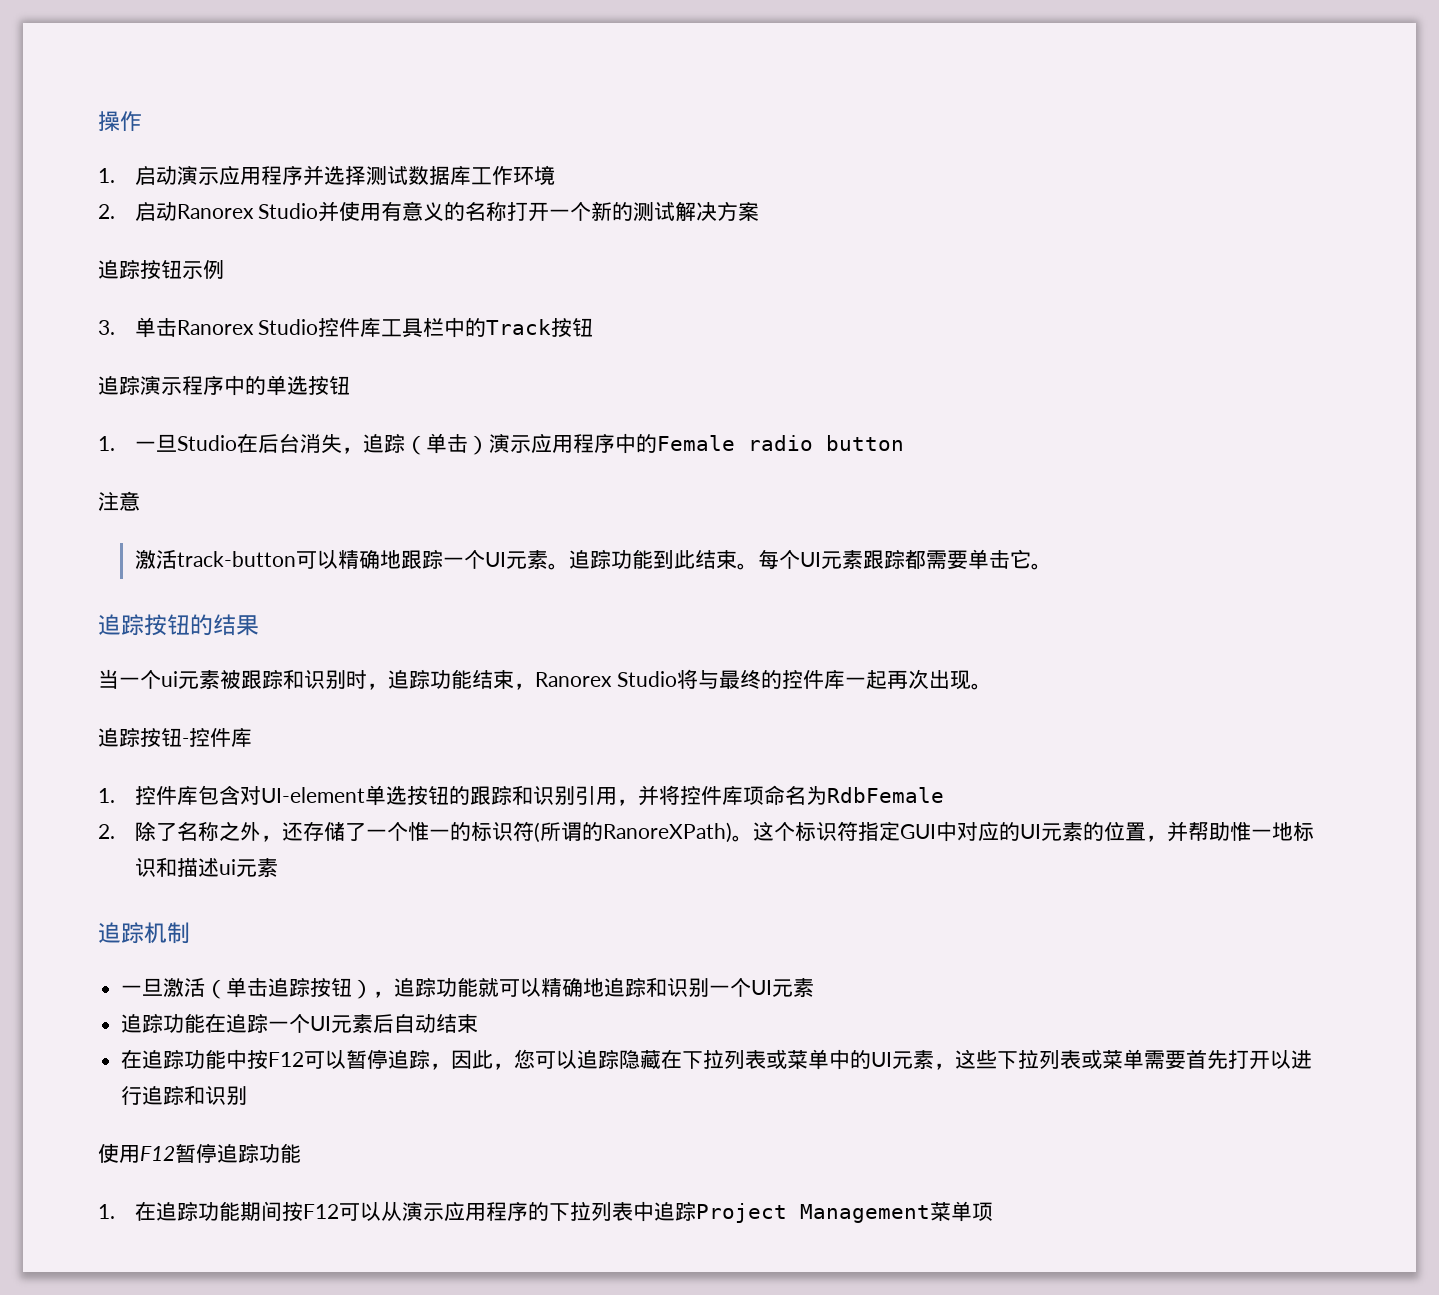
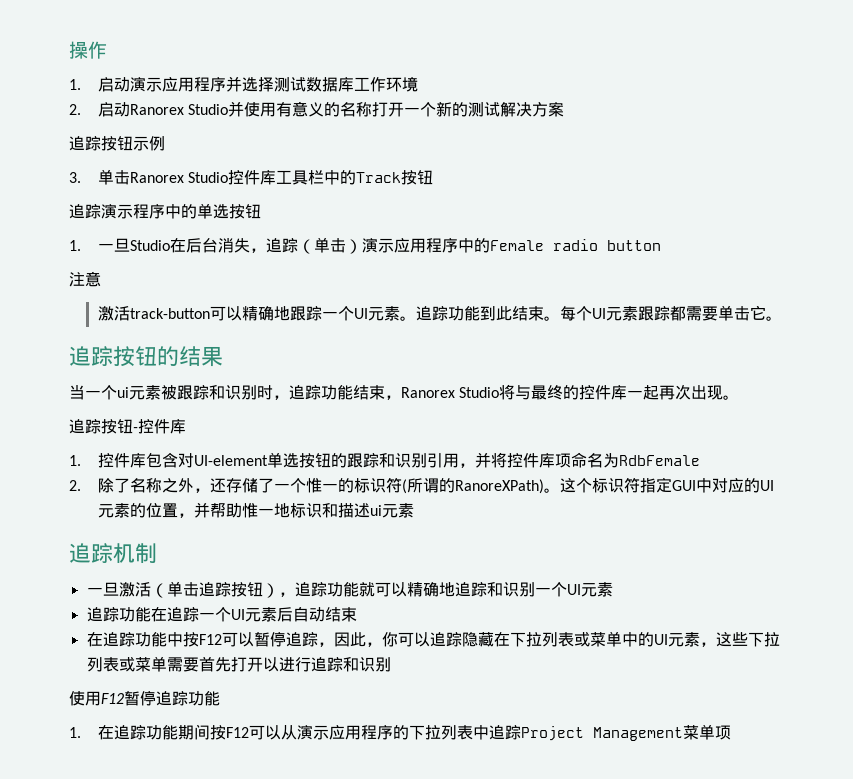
[514,1049,536,1069] 您 -> [381,632,398,647] 你

